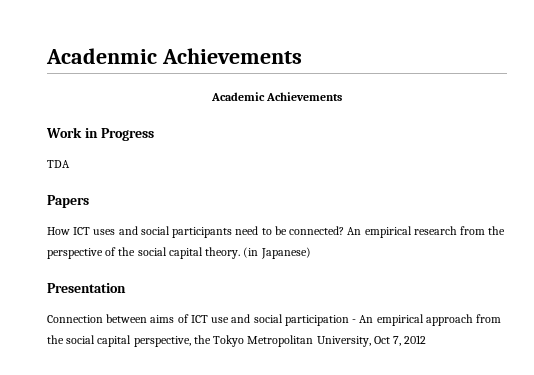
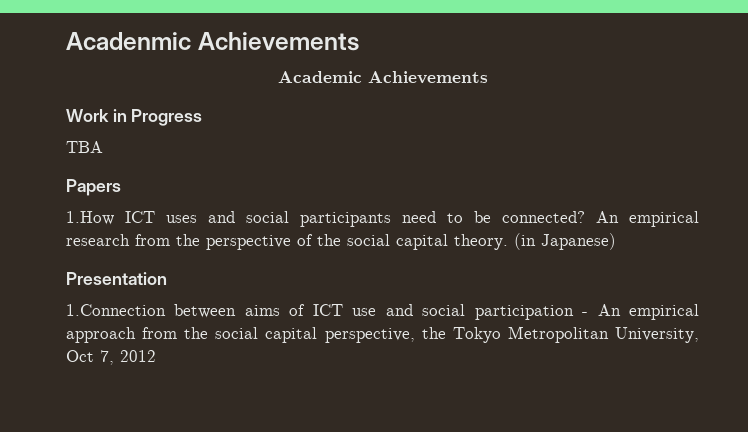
[47,160,70,168] TDA -> [66,141,103,153] TBA
[47,227,70,235] How -> [66,211,114,225] 1.How
[47,315,103,323] Connection -> [66,304,166,316] 1.Connection

